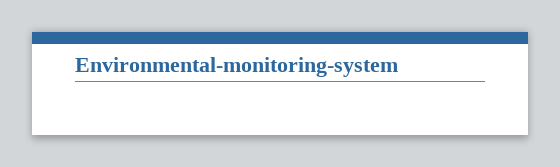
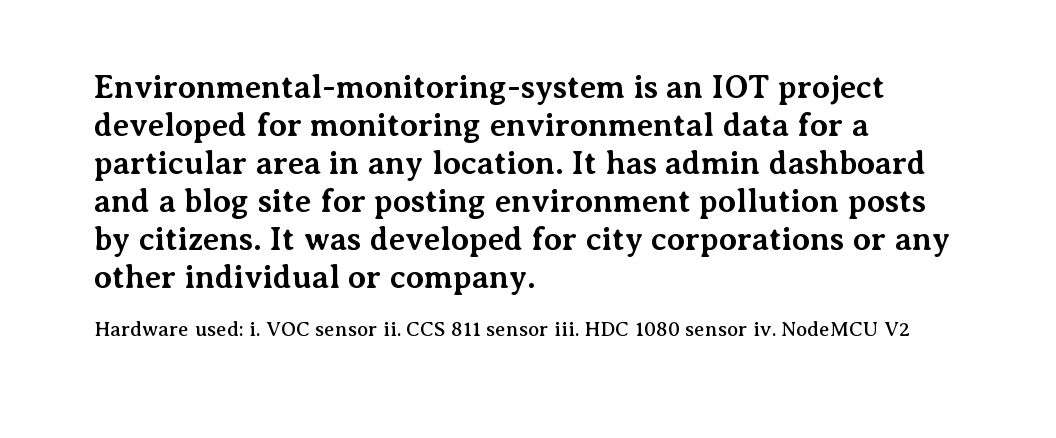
(398, 67) none -> [633,75,885,105] [94,112,869,143] [94,150,927,181] [94,188,927,219] [94,226,950,257] [94,264,536,295] [94,321,911,336] is an IOT project developed for monitoring environmental data for a particular area in any location. It has admin dashboard and a blog site for posting environment pollution posts by citizens. It was developed for city corporations or any other individual or company. // Hardware used: i. VOC sensor ii. CCS 811 sensor iii. HDC 1080 sensor iv. NodeMCU V2

